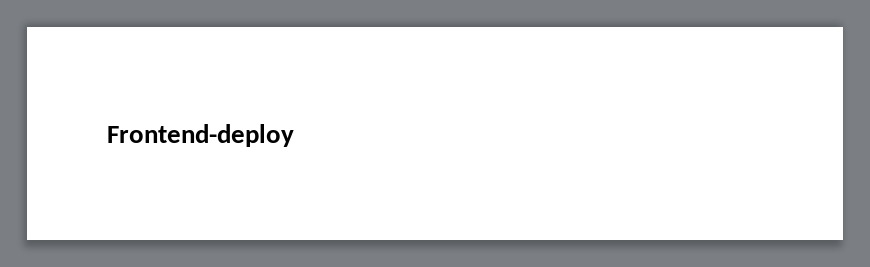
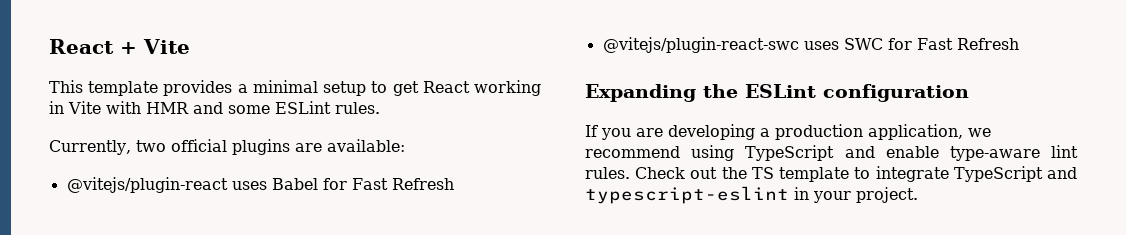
[107,124,294,147] Frontend-deploy -> [49,39,190,54] [49,80,541,96] [49,101,380,114] [49,139,405,155] [66,177,454,193] [602,37,1019,53] [585,84,969,102] [585,124,991,140] [585,145,1078,161] [585,166,1077,182] [585,186,918,204] React + Vite // This template provides a minimal setup to get React working in Vite with HMR and some ESLint rules. // Currently, two official plugins are available: // @vitejs/plugin-react uses Babel for Fast Refresh // @vitejs/plugin-react-swc uses SWC for Fast Refresh // Expanding the ESLint configuration // If you are developing a production application, we recommend using TypeScript and enable type-aware lint rules. Check out the TS template to integrate TypeScript and typescript-eslint in your project.

